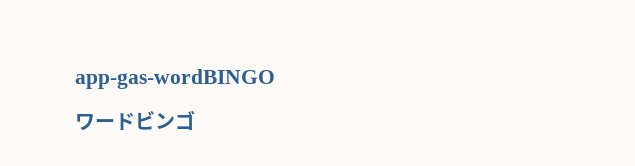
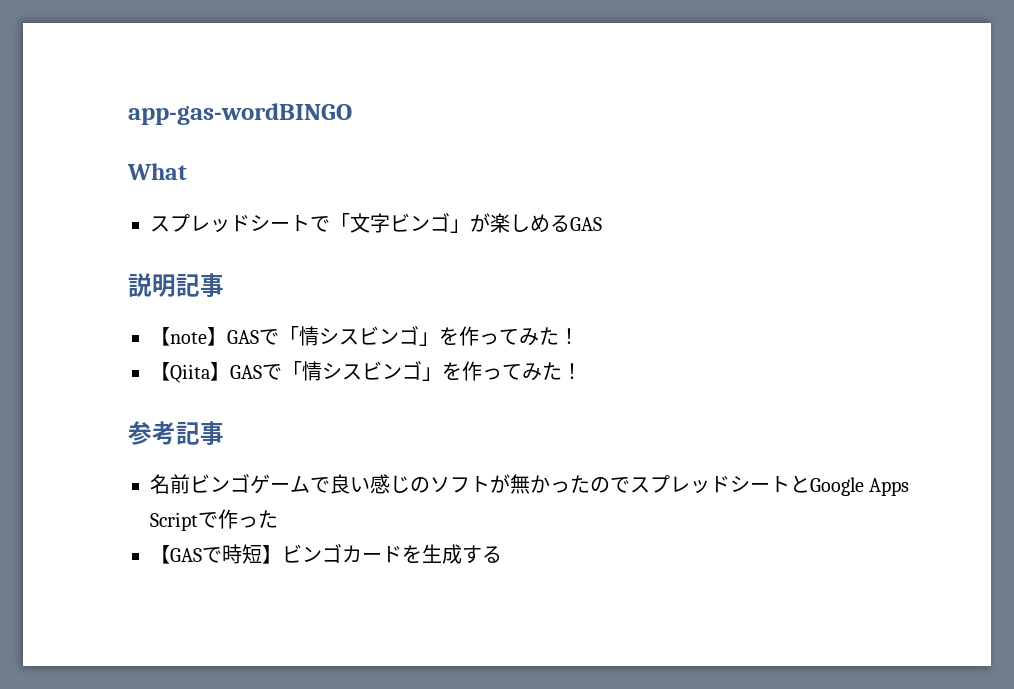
[75,110,195,131] ワードビンゴ -> [127,163,187,180] [150,213,602,233] [128,273,224,297] [150,326,579,346] [150,361,582,383] [128,421,224,445] [150,474,910,496] [150,509,278,531] [150,544,502,564] What // スプレッドシートで「文字ビンゴ」が楽しめるGAS // 説明記事 // 【note】GASで「情シスビンゴ」を作ってみた！ // 【Qiita】GASで「情シスビンゴ」を作ってみた！ // 参考記事 // 名前ビンゴゲームで良い感じのソフトが無かったのでスプレッドシートとGoogle Apps Scriptで作った // 【GASで時短】ビンゴカードを生成する

